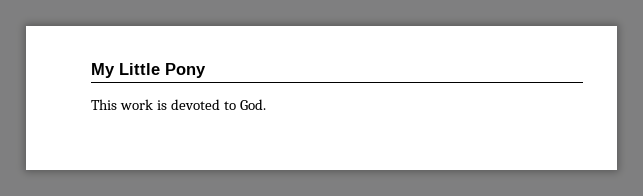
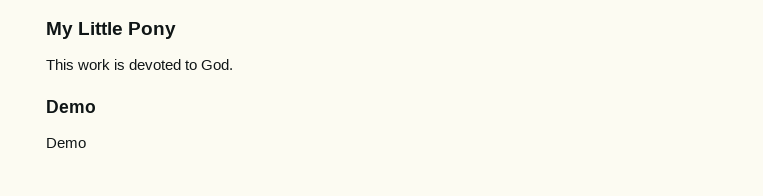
(266, 104) none -> [46,100,96,113] [46,138,86,148] // Demo // Demo

